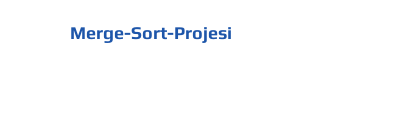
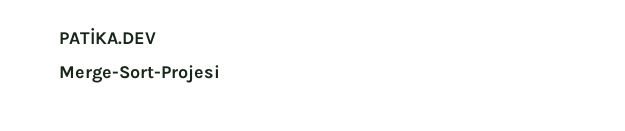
(70, 35) none -> [59,27,156,45] PATİKA.DEV //

